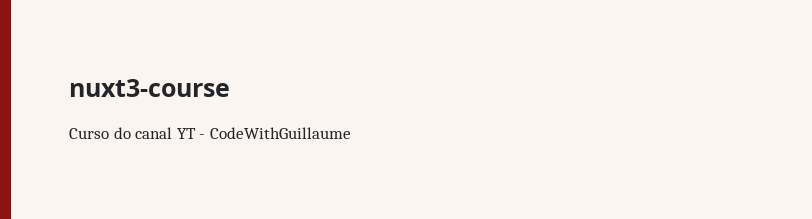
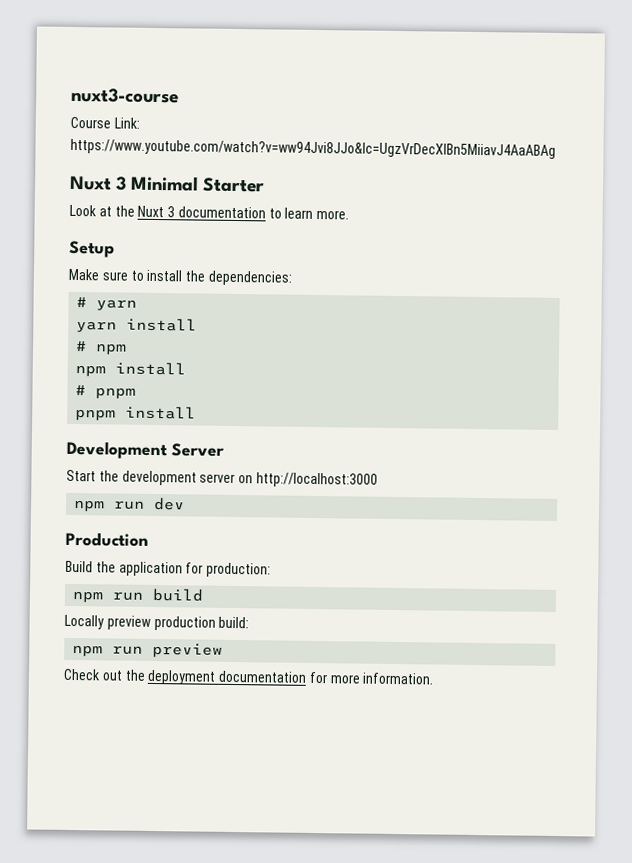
[69,127,351,139] Curso do canal YT - CodeWithGuillaume -> [70,116,140,129] [70,138,556,159] [69,175,266,193] [69,204,350,220] [69,240,115,258] [68,268,292,286] [76,297,138,311] [76,317,198,333] [75,341,128,355] [75,361,187,377] [75,385,137,399] [75,405,197,421] [66,440,224,460] [66,469,378,488] [73,496,186,512] [65,531,149,547] [65,560,272,578] [72,587,205,603] [64,614,250,631] [72,642,224,658] [63,668,435,685] Course Link: https://www.youtube.com/watch?v=ww94Jvi8JJo&lc=UgzVrDecXlBn5MiiavJ4AaABAg // Nuxt 3 Minimal Starter // Look at the Nuxt 3 documentation to learn more. // Setup // Make sure to install the dependencies: // # yarn // yarn install // # npm // npm install // # pnpm // pnpm install // Development Server // Start the development server on http://localhost:3000 // npm run dev // Production // Build the application for production: // npm run build // Locally preview production build: // npm run preview // Check out the deployment documentation for more information.

